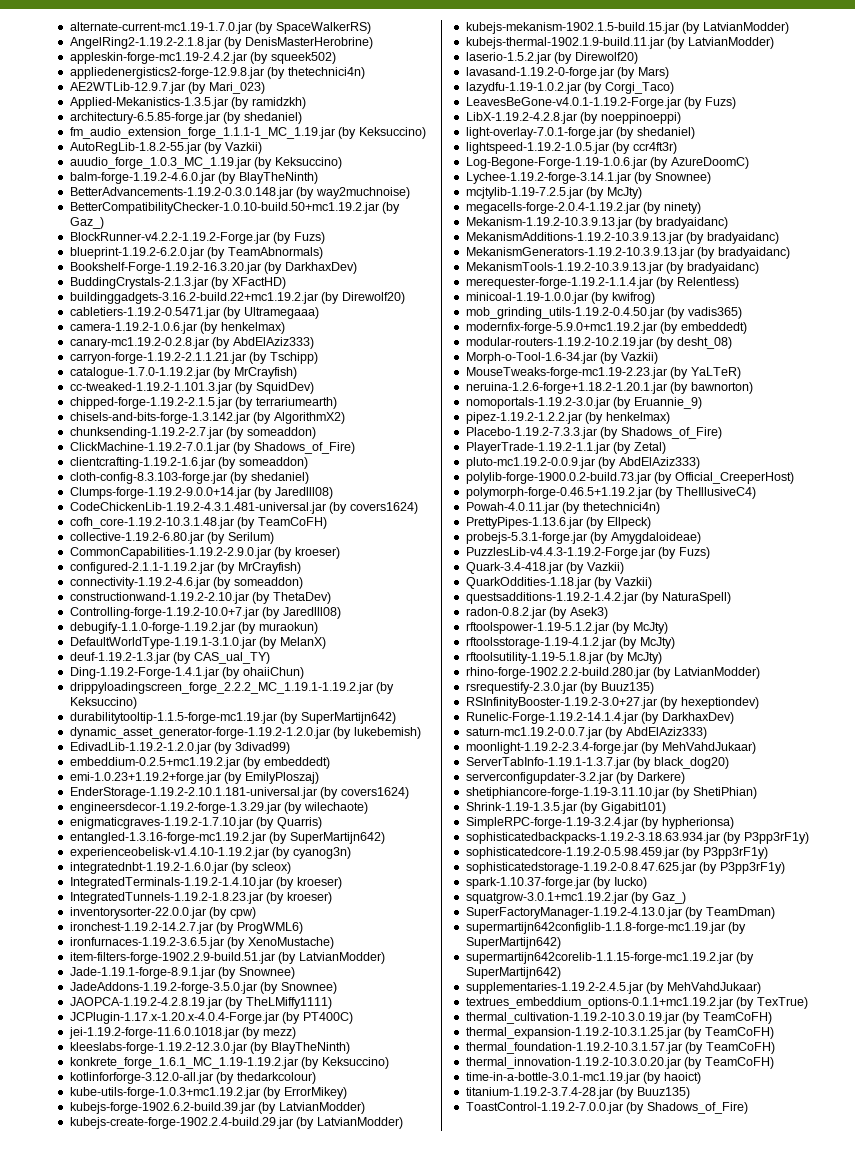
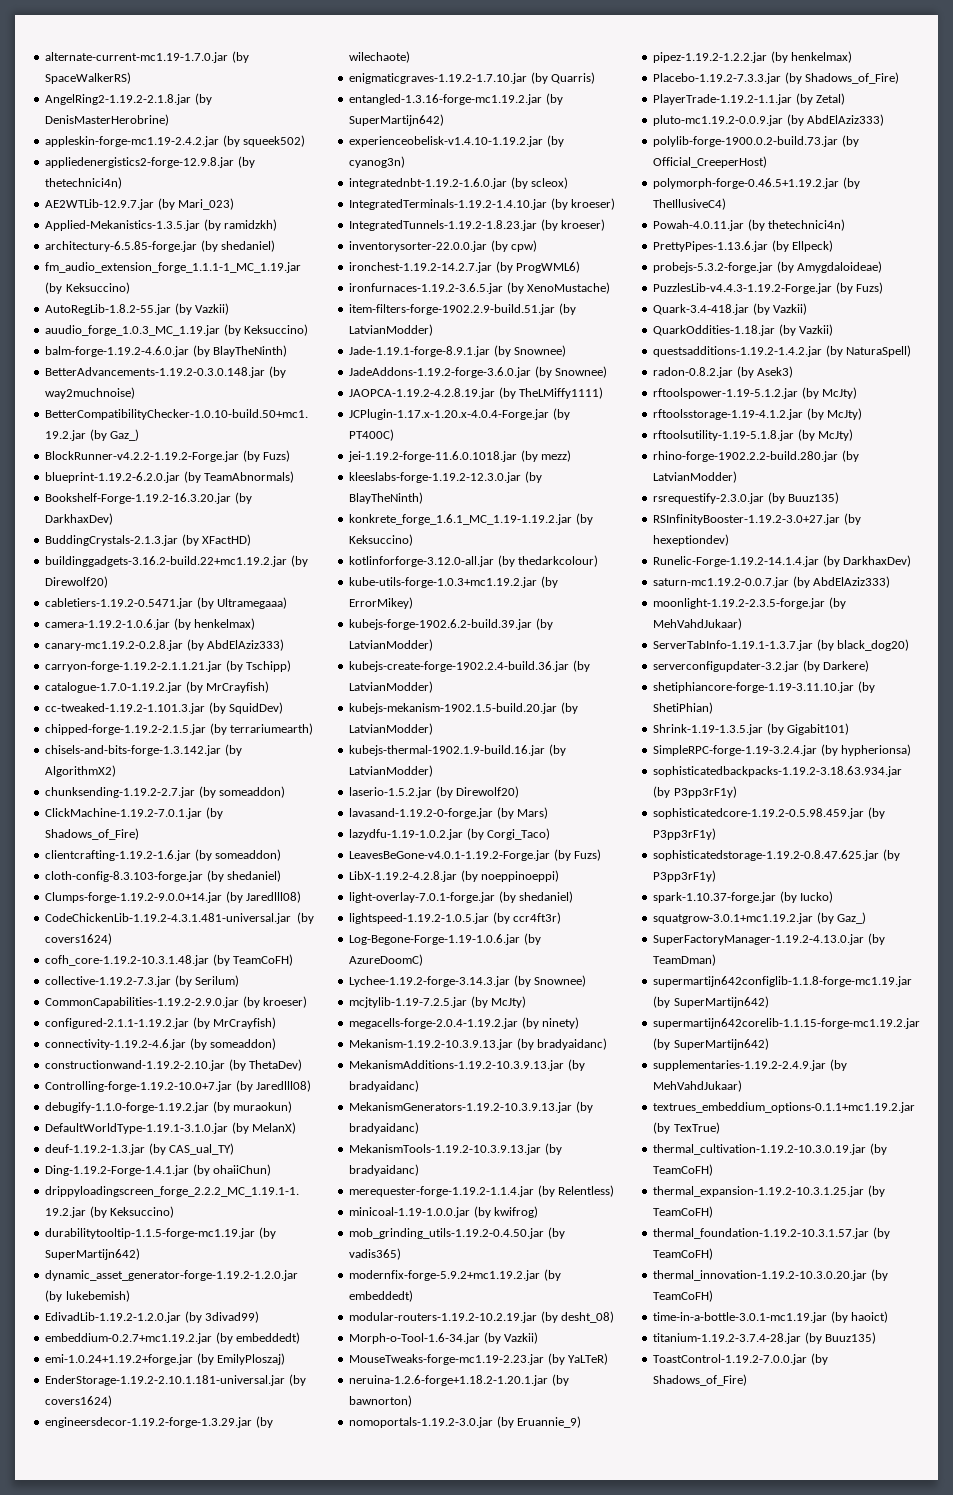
[69,532,204,544] collective-1.19.2-6.80.jar -> [45,976,172,987] collective-1.19.2-7.3.jar
[69,757,330,769] [69,772,221,784] embeddium-0.2.5+mc1.19.2.jar (by embeddedt) // emi-1.0.23+1.19.2+forge.jar -> [45,1332,301,1344] [45,1354,194,1365] embeddium-0.2.7+mc1.19.2.jar (by embeddedt) // emi-1.0.24+1.19.2+forge.jar
[69,982,257,994] JadeAddons-1.19.2-forge-3.5.0.jar -> [349,367,532,378] JadeAddons-1.19.2-forge-3.6.0.jar
[69,1117,403,1129] [465,22,789,34] [465,37,664,49] kubejs-create-forge-1902.2.4-build.29.jar (by LatvianModder) // kubejs-mekanism-1902.1.5-build.15.jar (by LatvianModder) // kubejs-thermal-1902.1.9-build.11.jar -> [349,660,590,672] [349,681,434,693] [349,702,578,714] [349,723,434,735] [349,745,546,756] kubejs-create-forge-1902.2.4-build.36.jar (by LatvianModder) // kubejs-mekanism-1902.1.5-build.20.jar (by LatvianModder) // kubejs-thermal-1902.1.9-build.16.jar
[465,172,631,184] Lychee-1.19.2-forge-3.14.1.jar -> [349,976,511,987] Lychee-1.19.2-forge-3.14.3.jar
[465,322,657,334] modernfix-forge-5.9.0+mc1.19.2.jar -> [349,1270,541,1281] modernfix-forge-5.9.2+mc1.19.2.jar
[465,532,587,544] probejs-5.3.1-forge.jar -> [653,262,774,273] probejs-5.3.2-forge.jar
[465,742,638,754] moonlight-1.19.2-2.3.4-forge.jar -> [653,598,826,609] moonlight-1.19.2-2.3.5-forge.jar
[465,982,643,994] supplementaries-1.19.2-2.4.5.jar -> [653,1060,827,1071] supplementaries-1.19.2-2.4.9.jar

